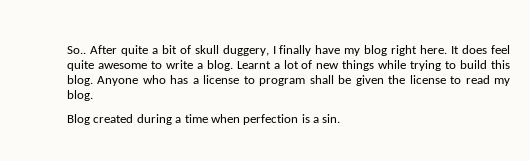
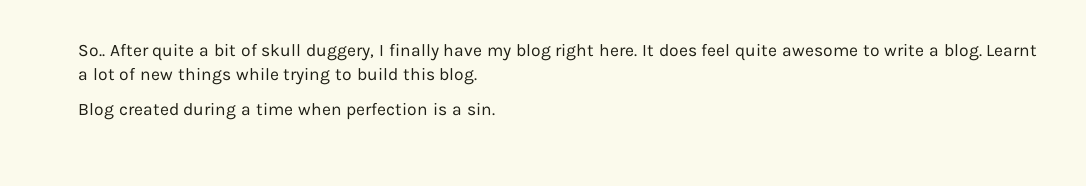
[97,75,510,86] [67,90,93,101] Anyone who has a license to program shall be given the license to read my blog. -> (478, 76) none

